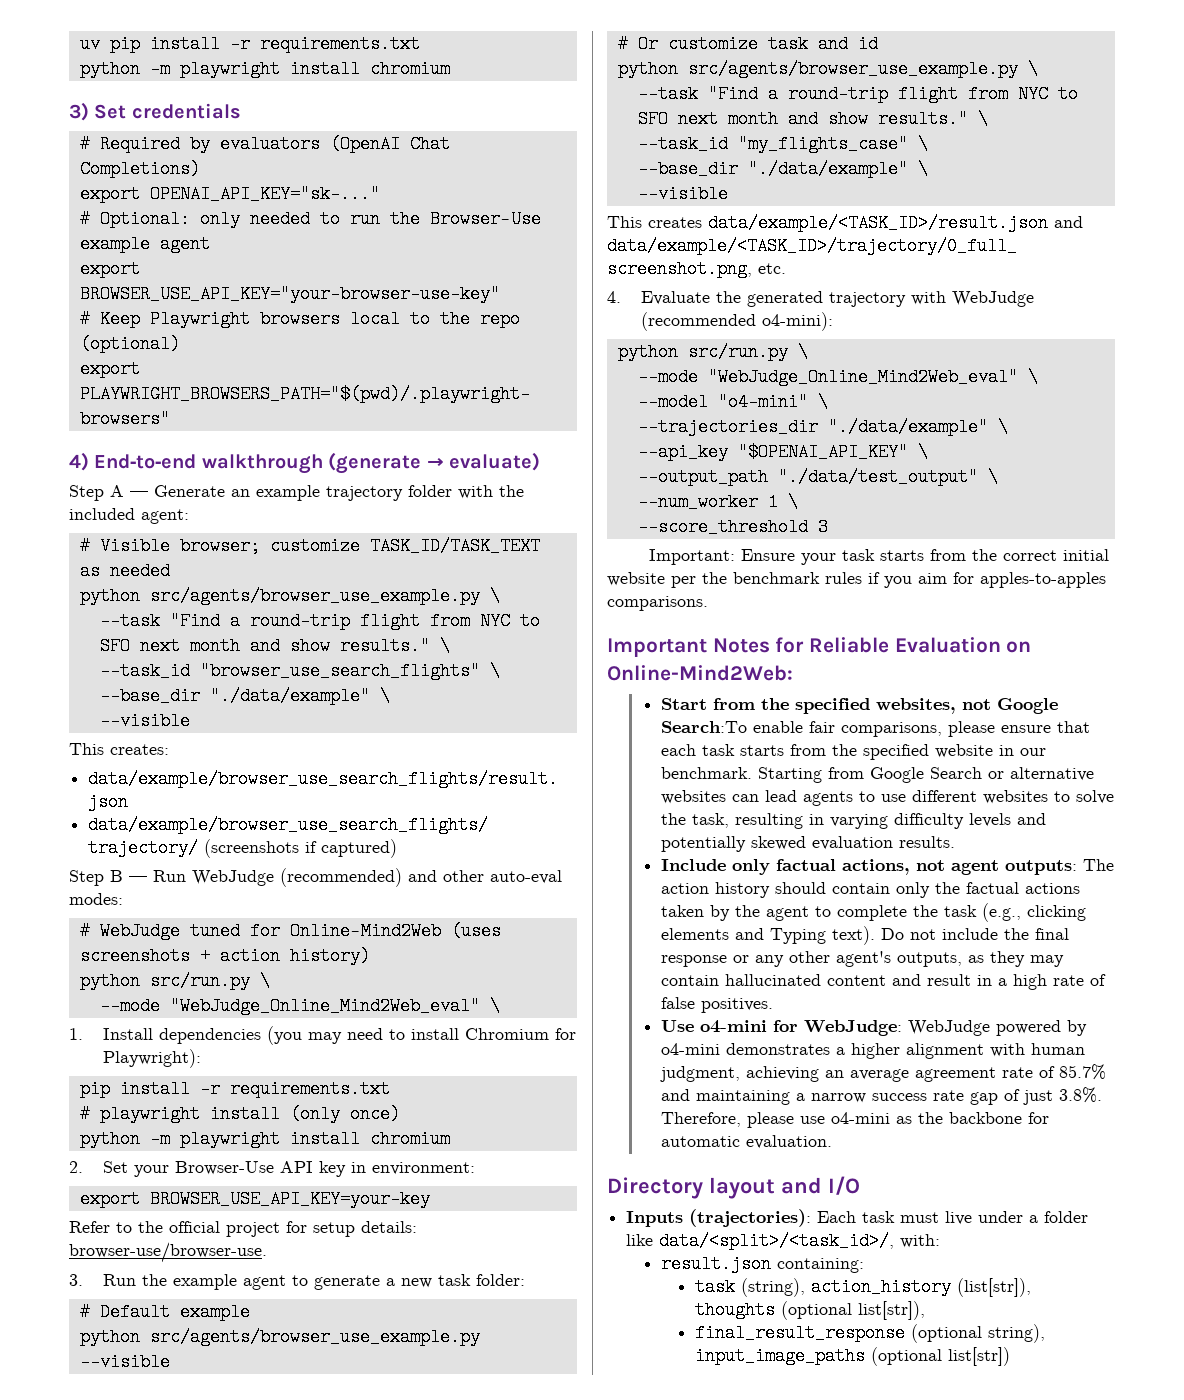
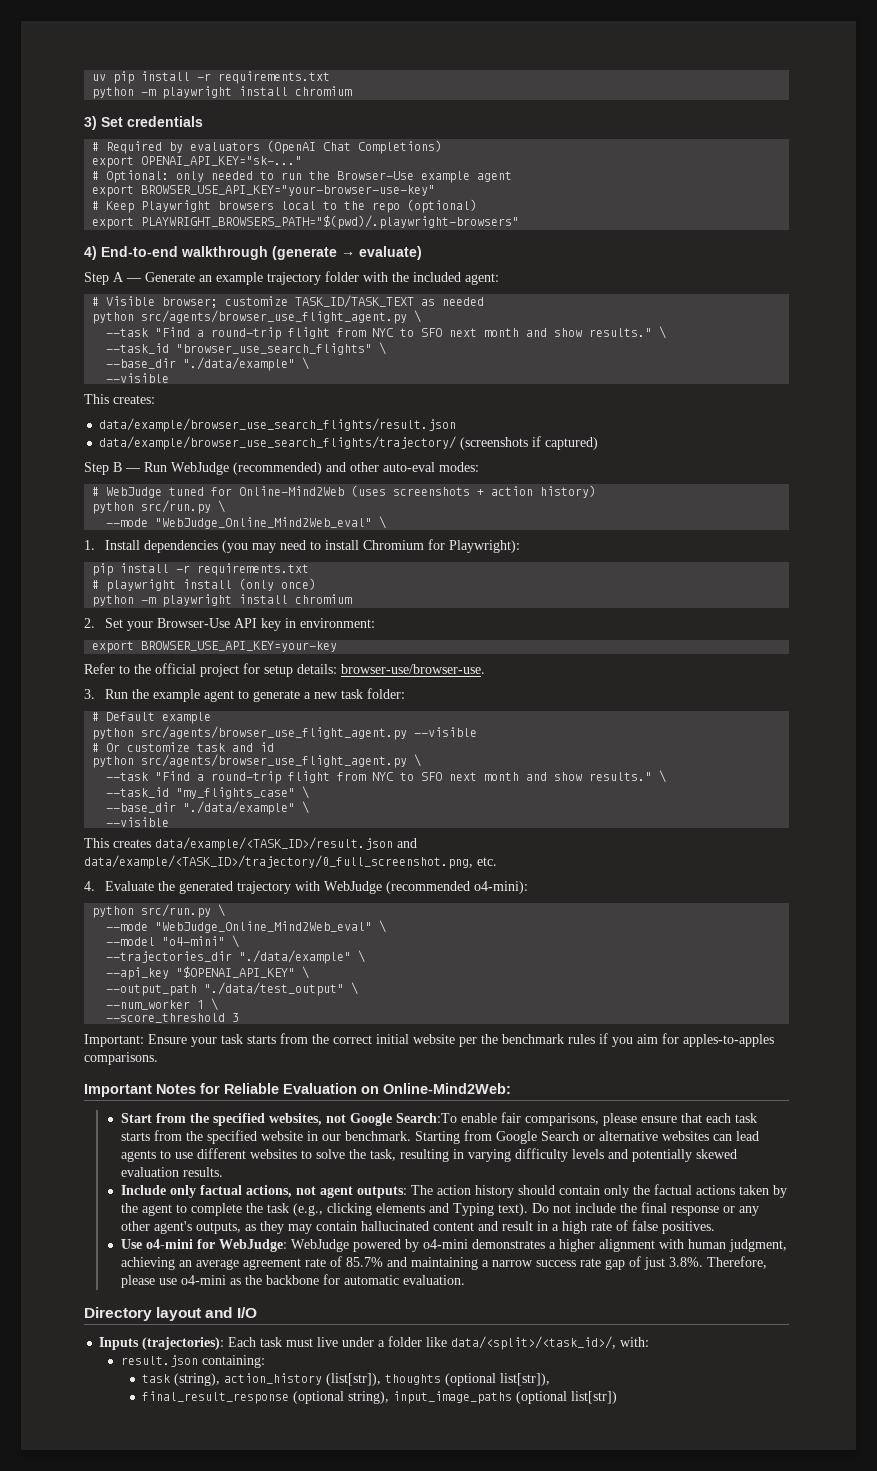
[149,587,480,605] src/agents/browser_use_example.py -> [141,310,408,324] src/agents/browser_use_flight_agent.py
[149,1328,480,1346] src/agents/browser_use_example.py -> [141,726,408,740] src/agents/browser_use_flight_agent.py
[687,60,1018,78] src/agents/browser_use_example.py -> [141,754,408,768] src/agents/browser_use_flight_agent.py

